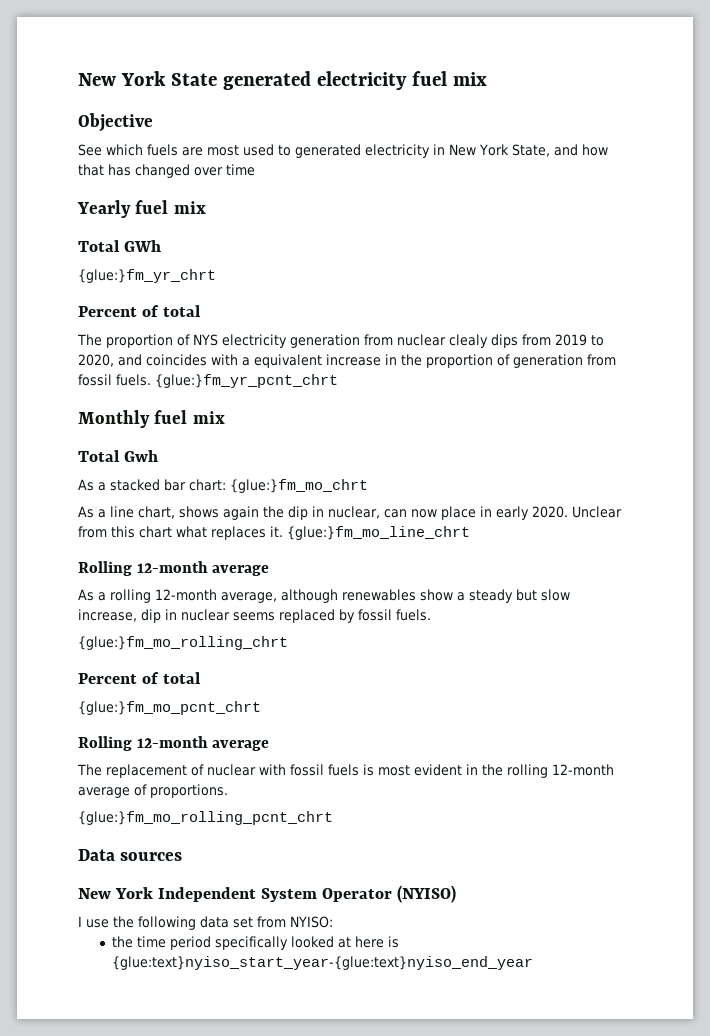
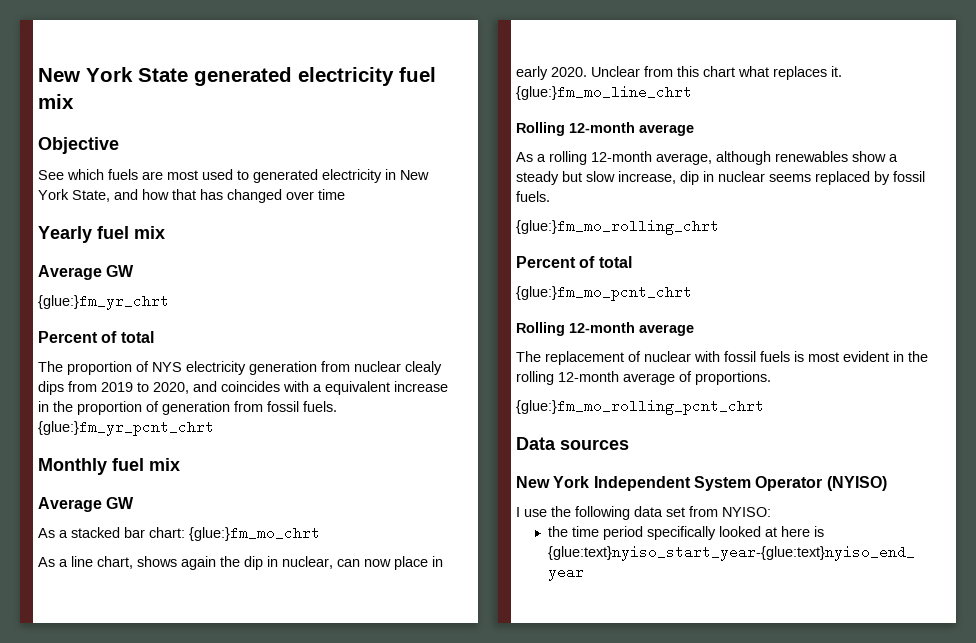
[78,240,161,252] Total GWh -> [38,265,135,280] Average GW
[78,450,158,462] Total Gwh -> [38,497,135,512] Average GW

